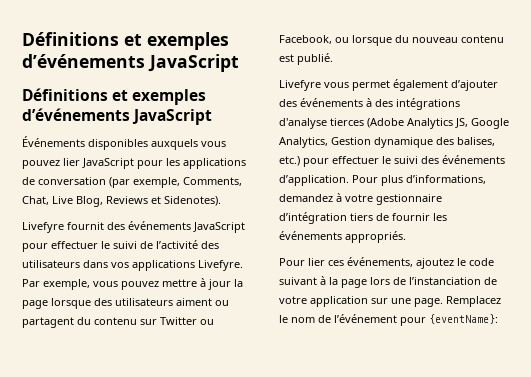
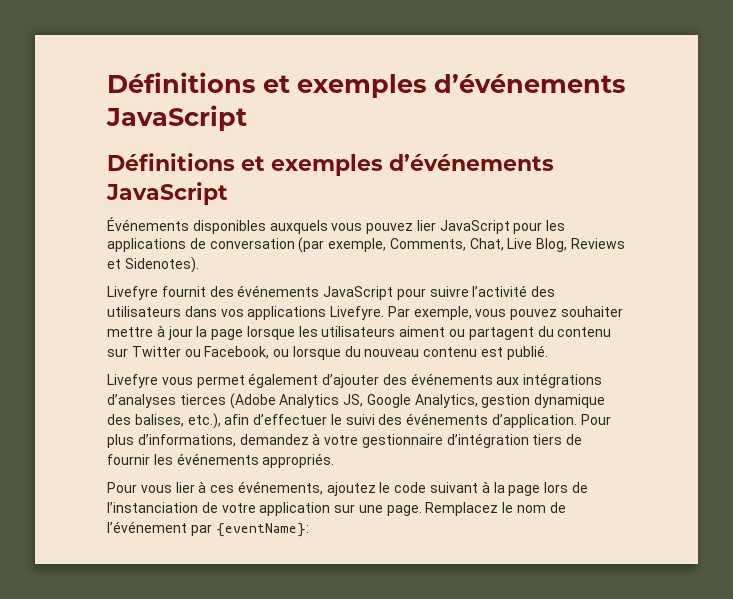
[51,241,153,249] effectuer le suivi de -> [429,286,469,297] suivre
(159, 285) none -> [561,306,624,317] souhaiter
[94,298,112,306] des -> [298,326,318,337] les
[366,98,460,110] [279,118,327,129] à des intégrations d'analyse -> [496,373,603,388] [107,394,176,408] aux intégrations d’analyses
[331,137,371,145] Gestion -> [481,394,531,408] gestion
[279,156,379,167] etc.) pour effectuer -> [187,413,328,429] etc.), afin d’effectuer
[308,258,325,266] lier -> [140,481,207,493] vous lier à
[400,317,426,326] pour -> [190,524,212,536] par

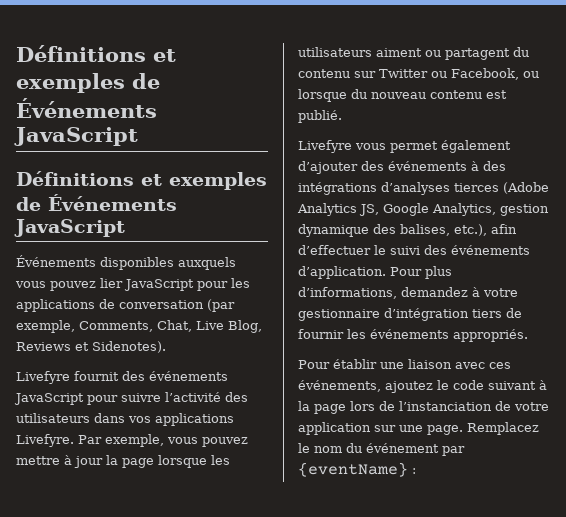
[107,72,626,98] Définitions et exemples d’événements -> [16,45,176,62] [16,73,160,93] [16,98,157,118] Définitions et exemples de Événements
[389,154,554,171] d’événements -> [16,194,177,211] de Événements
[561,306,624,317] souhaiter -> (248, 442) none
[496,377,520,385] aux -> [471,161,506,171] à des
[140,481,207,493] vous lier à -> [333,359,485,369] établir une liaison avec
[549,502,566,513] [107,521,309,537] de l’événement par {eventName}: -> [346,443,465,456] [298,462,416,477] du événement par {eventName} :

